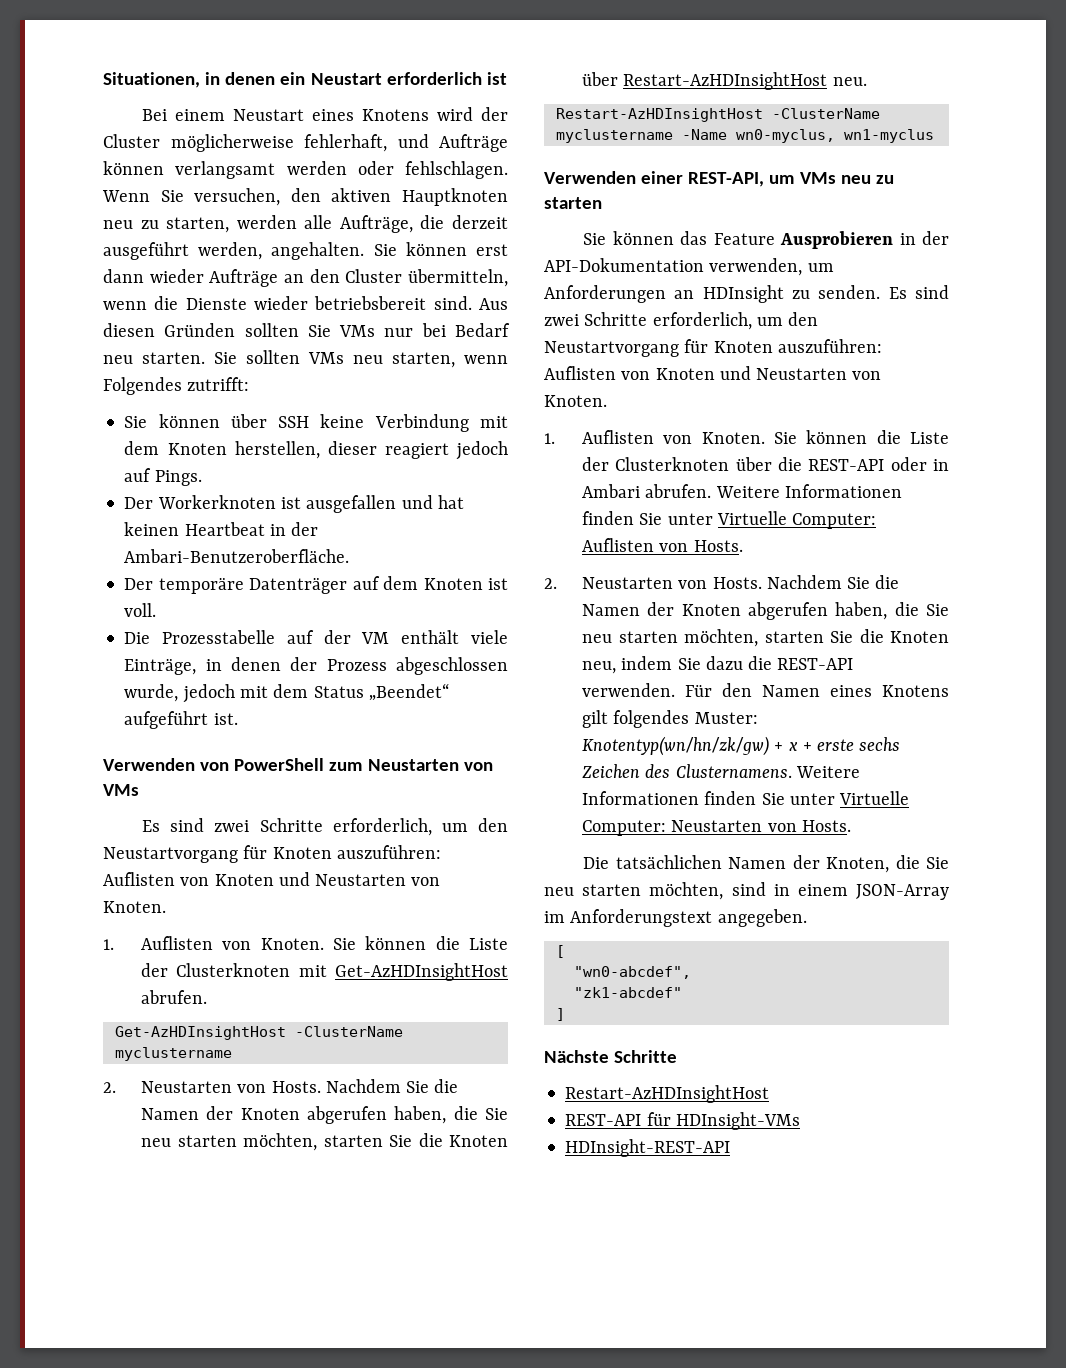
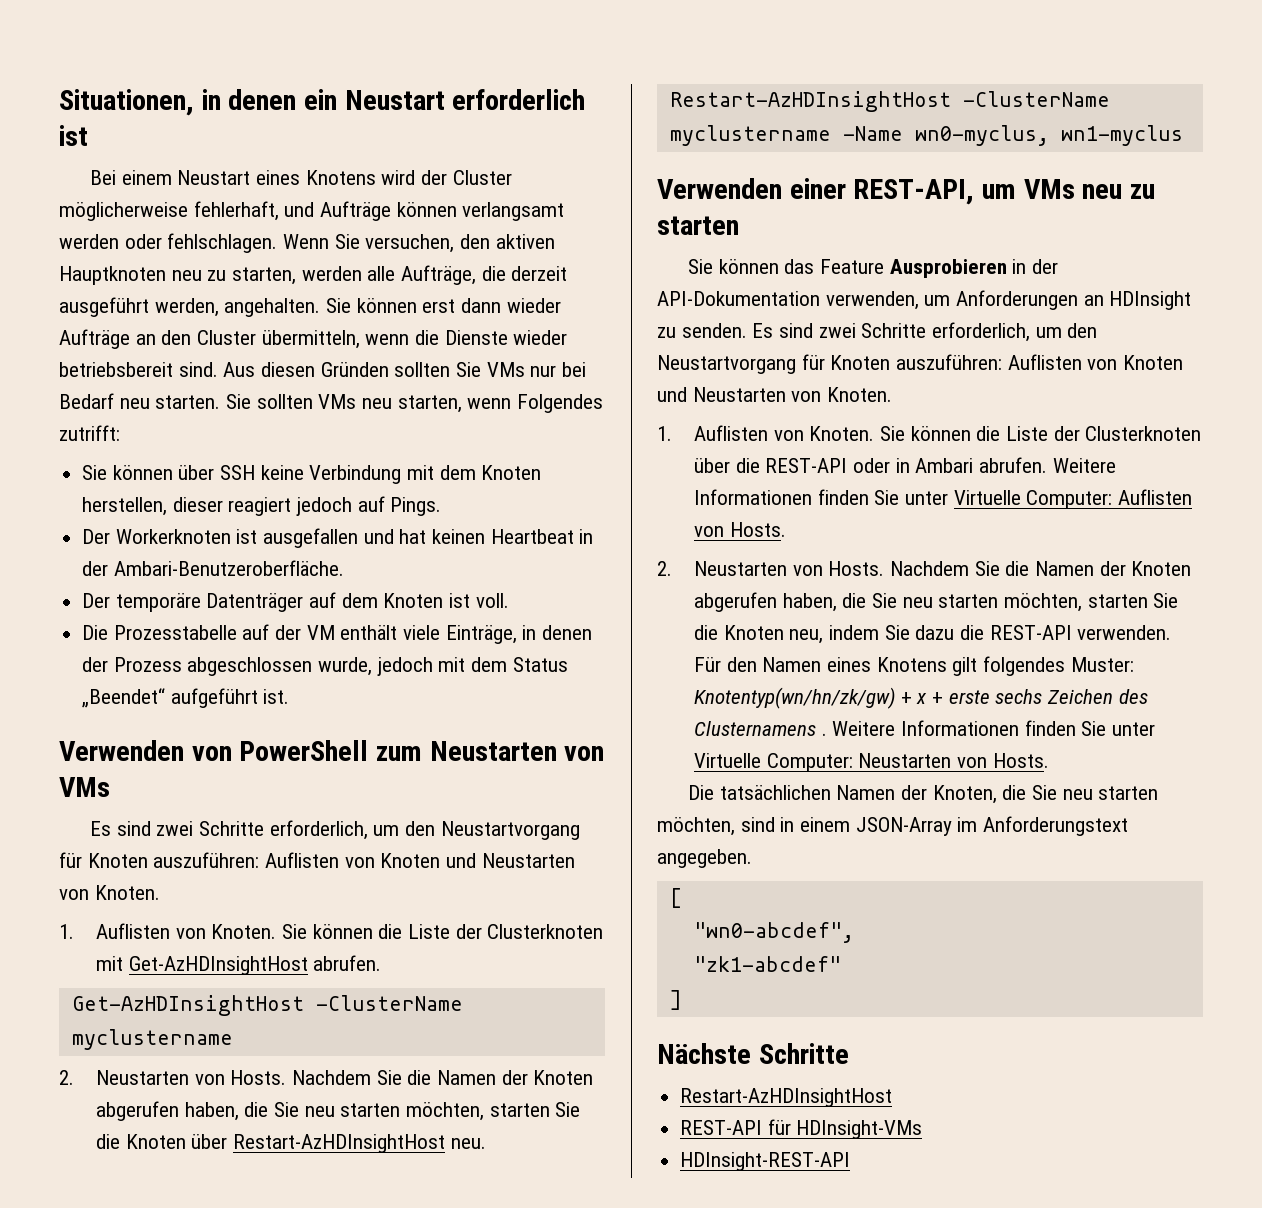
[675,764,792,778] Clusternamens. -> [693,721,827,736] Clusternamens .

